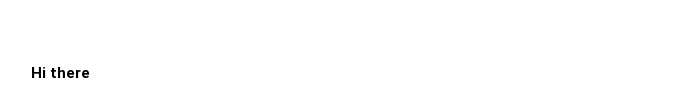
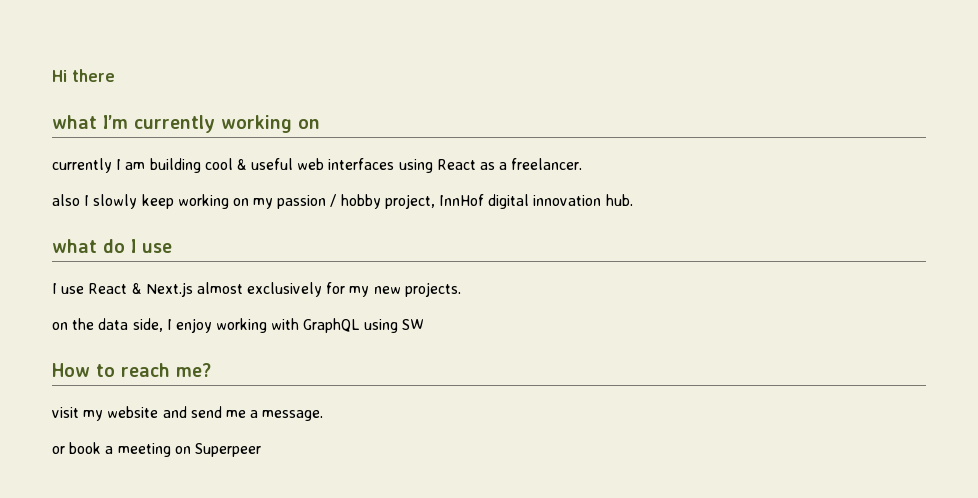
(91, 72) none -> [52,115,320,133] [52,158,583,173] [52,194,633,209] [52,239,172,253] [52,282,461,297] [52,318,424,333] [52,363,211,377] [52,406,324,421] [52,442,261,457] // what I’m currently working on // currently I am building cool & useful web interfaces using React as a freelancer. // also I slowly keep working on my passion / hobby project, InnHof digital innovation hub. // what do I use // I use React & Next.js almost exclusively for my new projects. // on the data side, I enjoy working with GraphQL using SW // How to reach me? // visit my website and send me a message. // or book a meeting on Superpeer

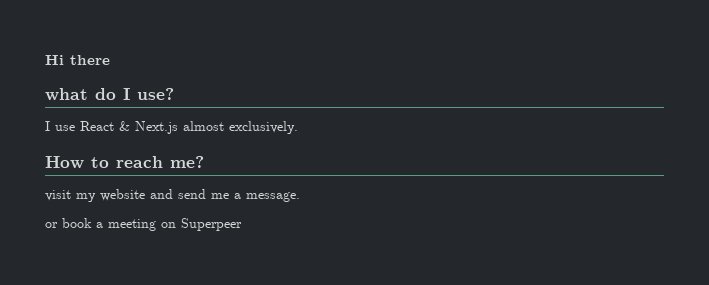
[52,115,320,133] [52,158,583,173] [52,194,633,209] // what I’m currently working on // currently I am building cool & useful web interfaces using React as a freelancer. // also I slowly keep working on my passion / hobby project, InnHof digital innovation hub. -> (110, 60) none
[142,243,172,253] use -> [137,88,174,100] use?
[247,282,461,297] [52,318,424,333] exclusively for my new projects. // on the data side, I enjoy working with GraphQL using SW -> [229,121,298,134] exclusively.

